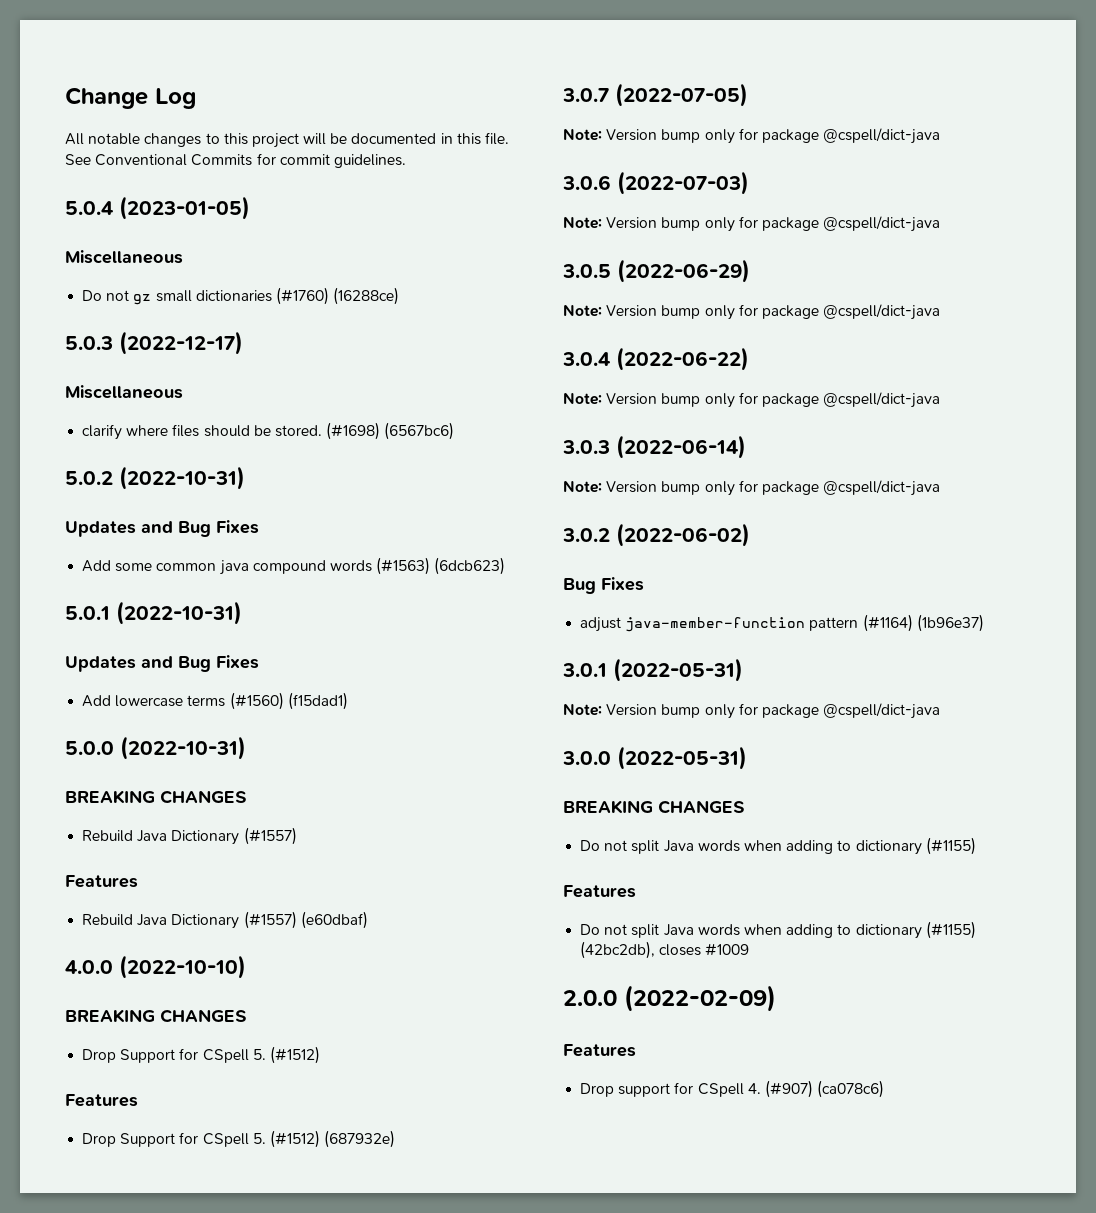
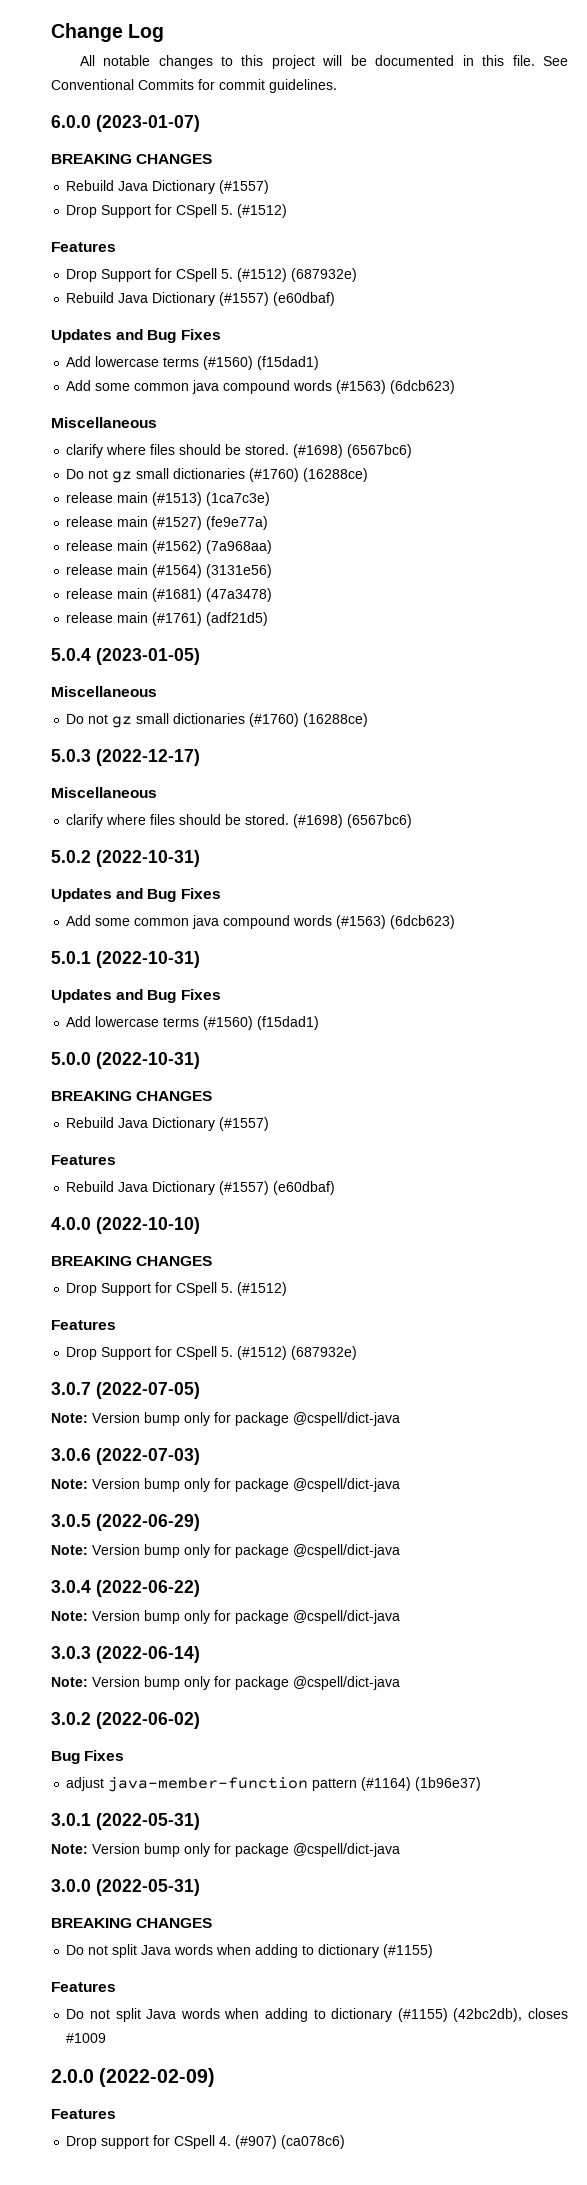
(406, 161) none -> [51,115,200,132] [51,154,213,164] [66,180,270,194] [66,204,288,218] [51,242,116,252] [66,268,358,282] [66,292,336,306] [51,329,221,343] [66,356,320,370] [66,380,456,394] [51,417,157,428] [66,444,413,458] [66,468,369,483] [66,492,271,506] [66,516,269,530] [66,540,273,554] [66,564,273,578] [66,588,273,602] [66,612,269,626] // 6.0.0 (2023-01-07) // BREAKING CHANGES // Rebuild Java Dictionary (#1557) // Drop Support for CSpell 5. (#1512) // Features // Drop Support for CSpell 5. (#1512) (687932e) // Rebuild Java Dictionary (#1557) (e60dbaf) // Updates and Bug Fixes // Add lowercase terms (#1560) (f15dad1) // Add some common java compound words (#1563) (6dcb623) // Miscellaneous // clarify where files should be stored. (#1698) (6567bc6) // Do not gz small dictionaries (#1760) (16288ce) // release main (#1513) (1ca7c3e) // release main (#1527) (fe9e77a) // release main (#1562) (7a968aa) // release main (#1564) (3131e56) // release main (#1681) (47a3478) // release main (#1761) (adf21d5)

